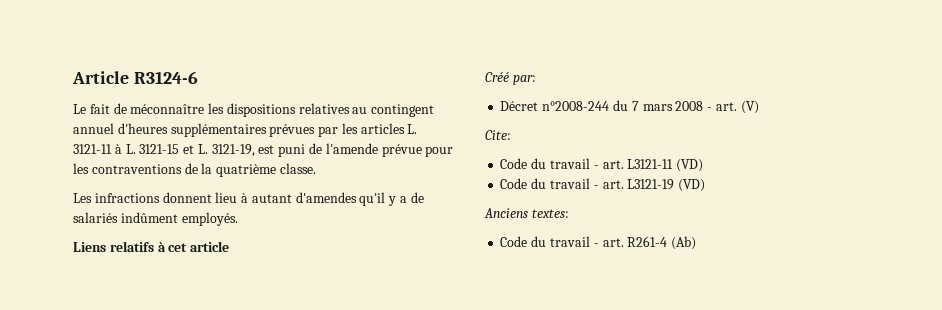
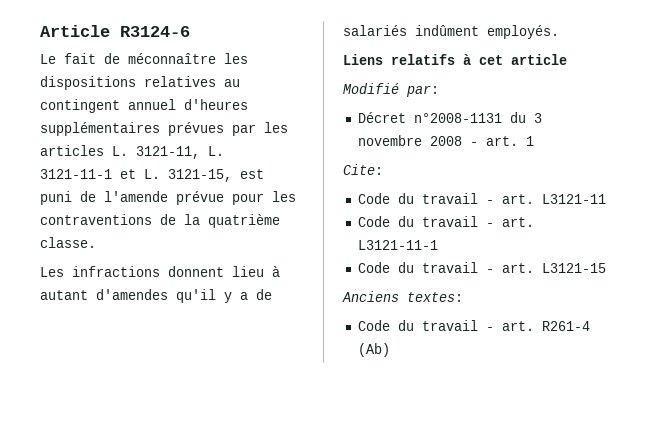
[73,144,180,154] 3121-11 à L. 3121-15 -> [136,146,224,159] [40,169,112,179] 3121-11, L. 3121-11-1
[211,144,255,157] 3121-19, -> [168,169,232,182] 3121-15,
[485,72,509,82] Créé -> [343,83,399,94] Modifié
[542,100,673,111] n°2008-244 du 7 mars -> [413,112,542,123] [357,135,422,146] n°2008-1131 du 3 novembre
[740,101,759,114] (V) -> [525,136,534,146] 1
[676,159,704,172] [500,178,706,192] (VD) // Code du travail - art. L3121-19 (VD) -> [357,216,534,227] [357,240,438,250] [357,262,606,273] // Code du travail - art. L3121-11-1 // Code du travail - art. L3121-15

